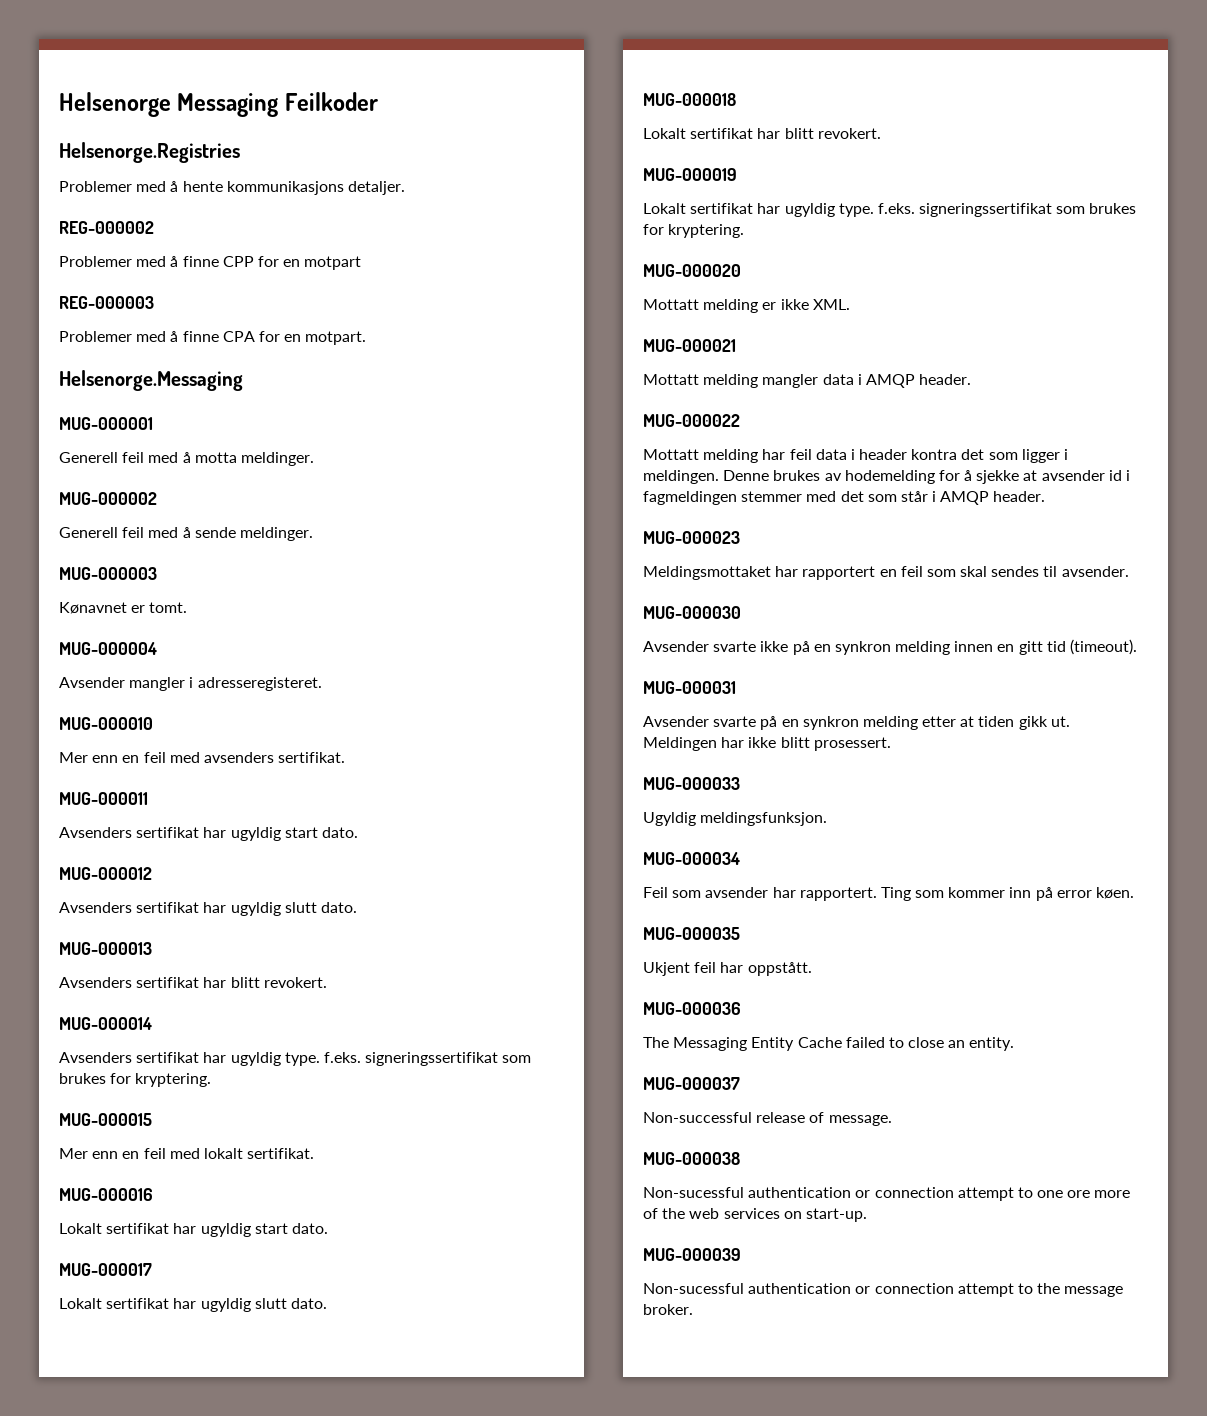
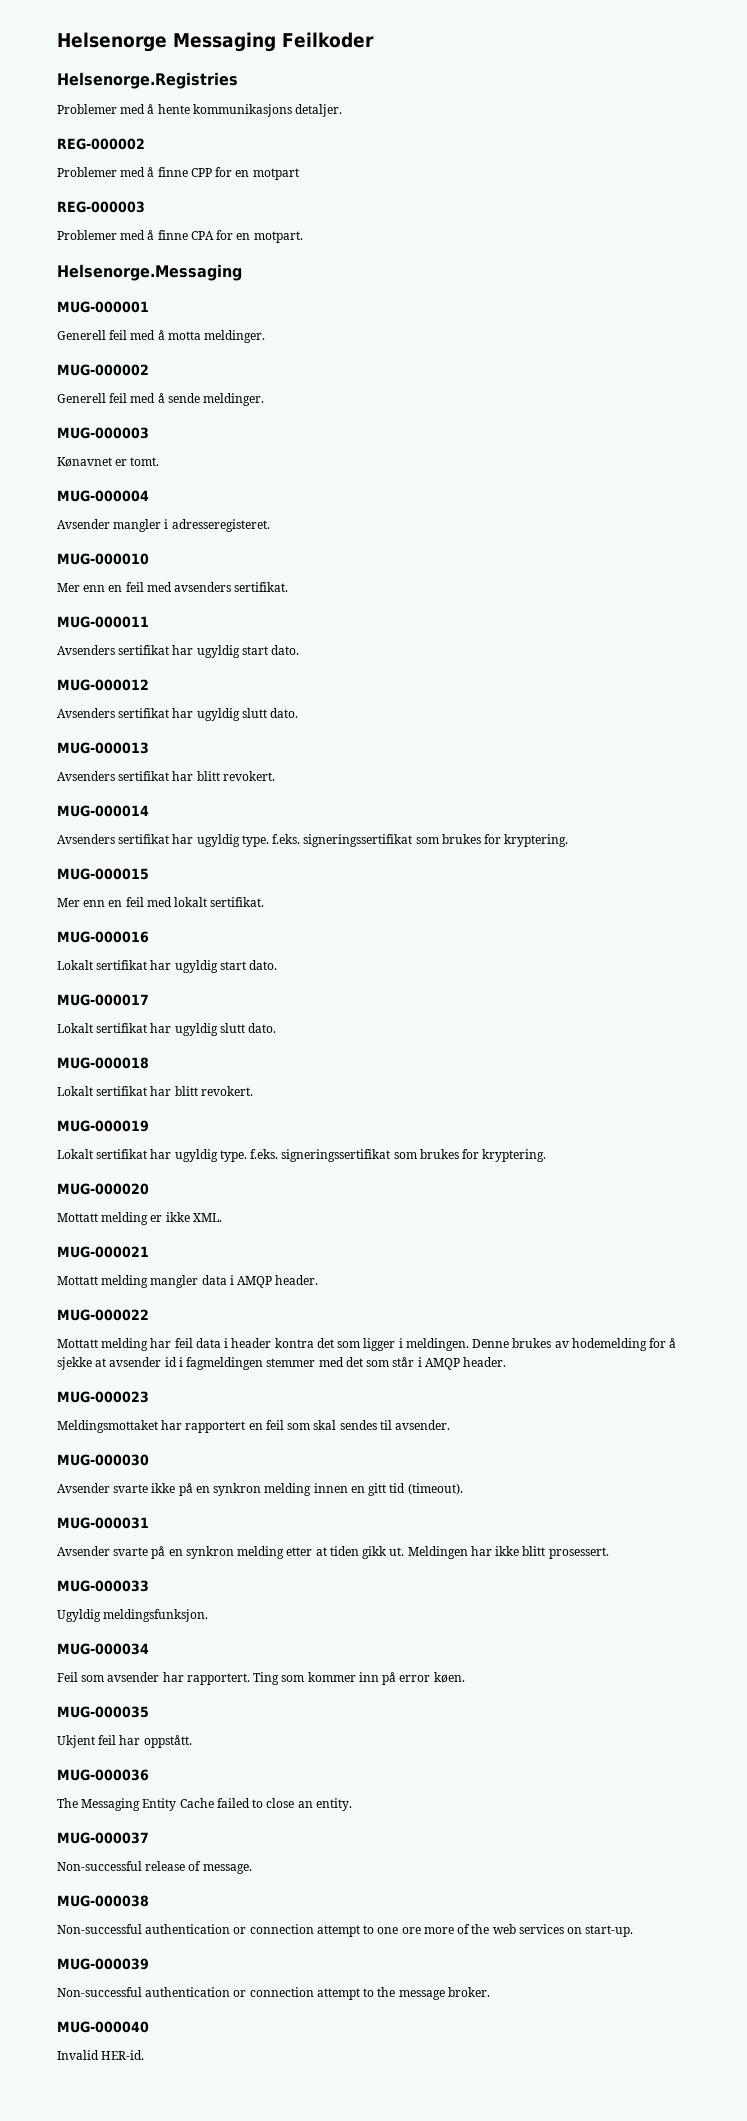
[643,1187,744,1198] Non-sucessful -> [57,1924,142,1934] Non-successful
[643,1283,744,1294] Non-sucessful -> [57,1987,142,1997] Non-successful
(693, 1309) none -> [57,2021,149,2033] [57,2050,145,2060] // MUG-000040 // Invalid HER-id.

